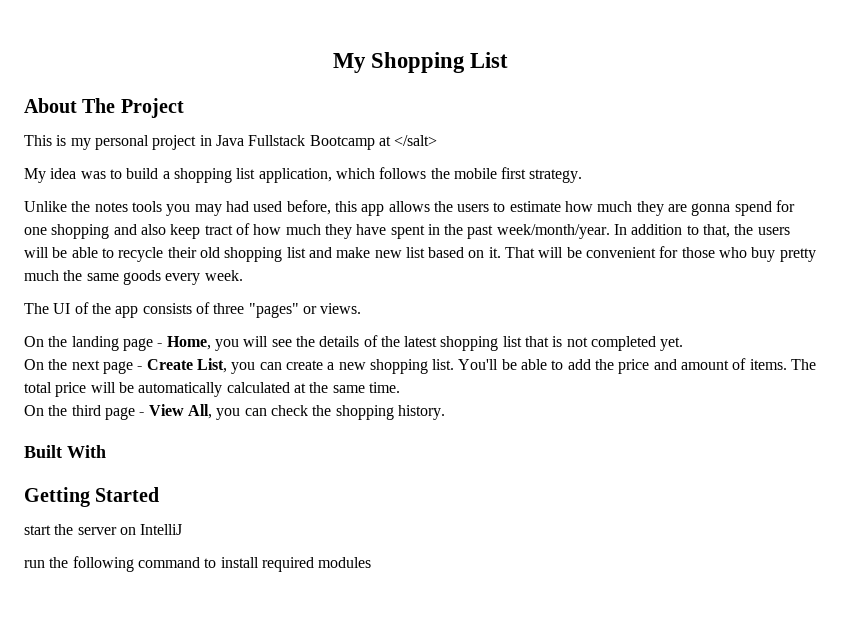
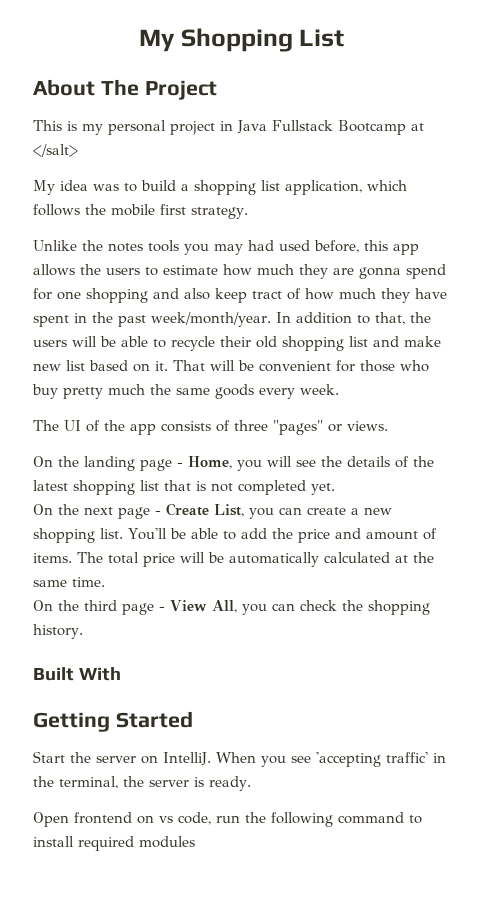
[24,525,51,535] start -> [33,751,65,763] Start
[140,524,183,535] IntelliJ // -> [163,752,446,767] [33,776,251,791] [33,812,211,827] IntelliJ. When you see 'accepting traffic' in the terminal, the server is ready. // Open frontend on vs code,

